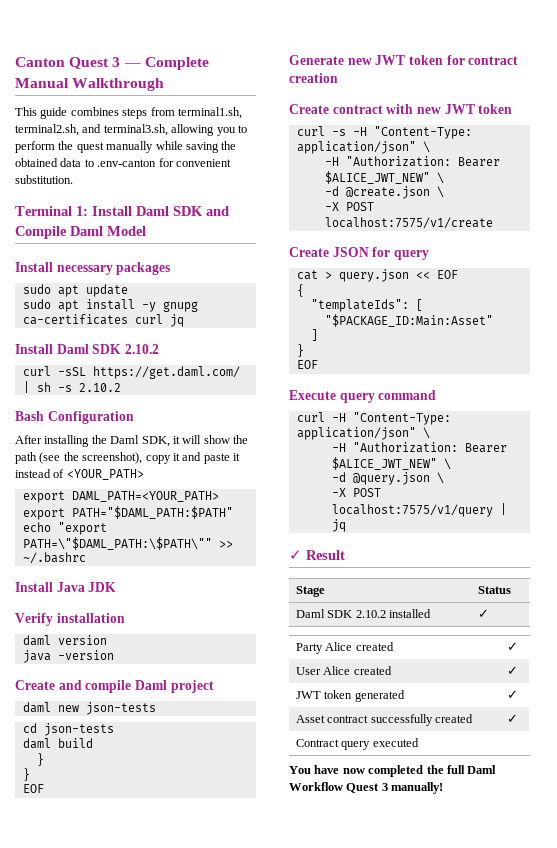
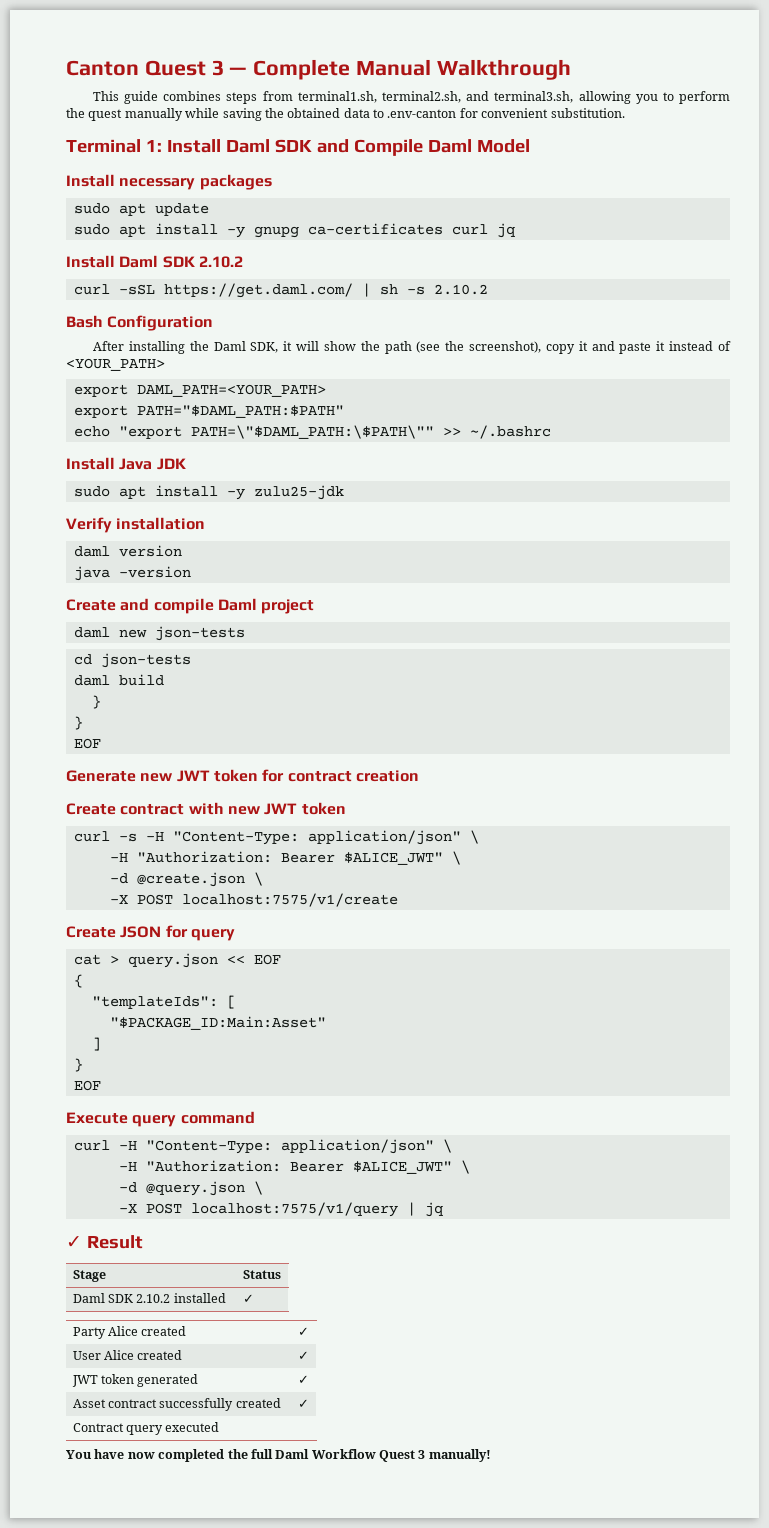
(117, 587) none -> [73,485,344,500] // sudo apt install -y zulu25-jdk
[324,171,430,184] $ALICE_JWT_NEW" -> [343,852,443,865] $ALICE_JWT"
[331,457,437,470] $ALICE_JWT_NEW" -> [352,1161,452,1174] $ALICE_JWT"

